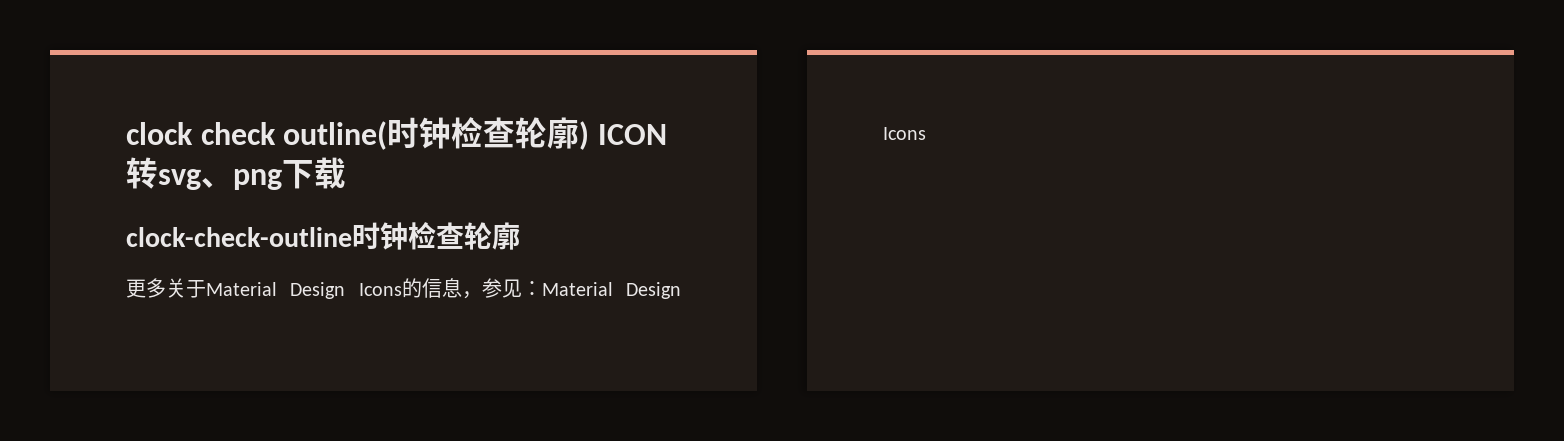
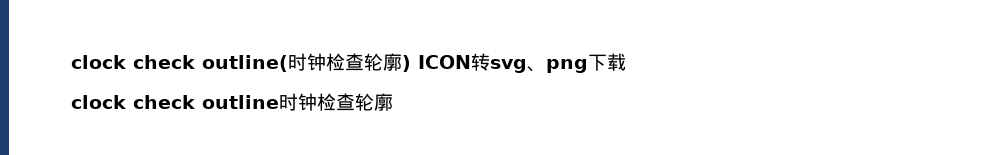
[126,222,520,250] [126,278,681,299] [883,127,926,140] clock-check-outline时钟检查轮廓 // 更多关于Material Design Icons的信息，参见：Material Design Icons -> [71,93,393,111] clock check outline时钟检查轮廓

